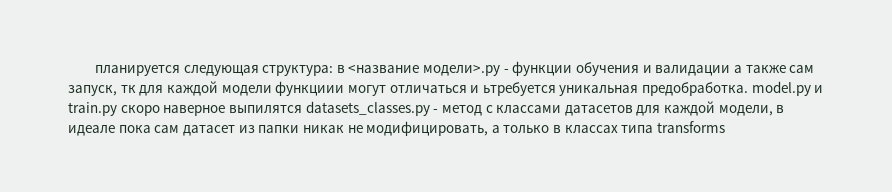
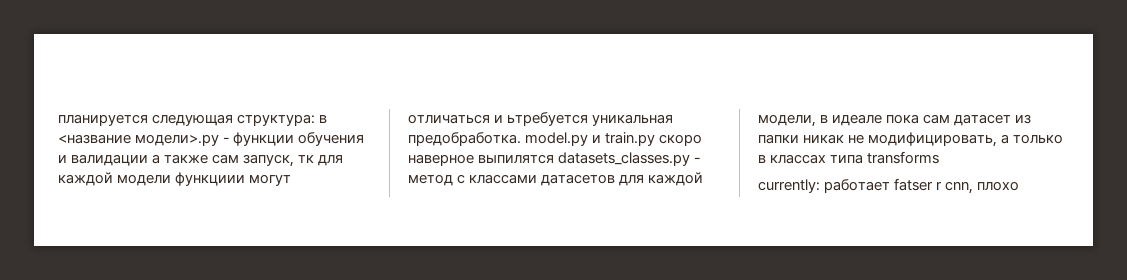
(726, 127) none -> [758,178,1020,194] // currently: работает fatser r cnn, плохо

